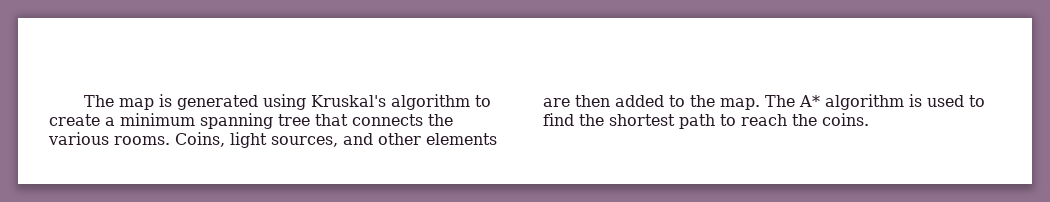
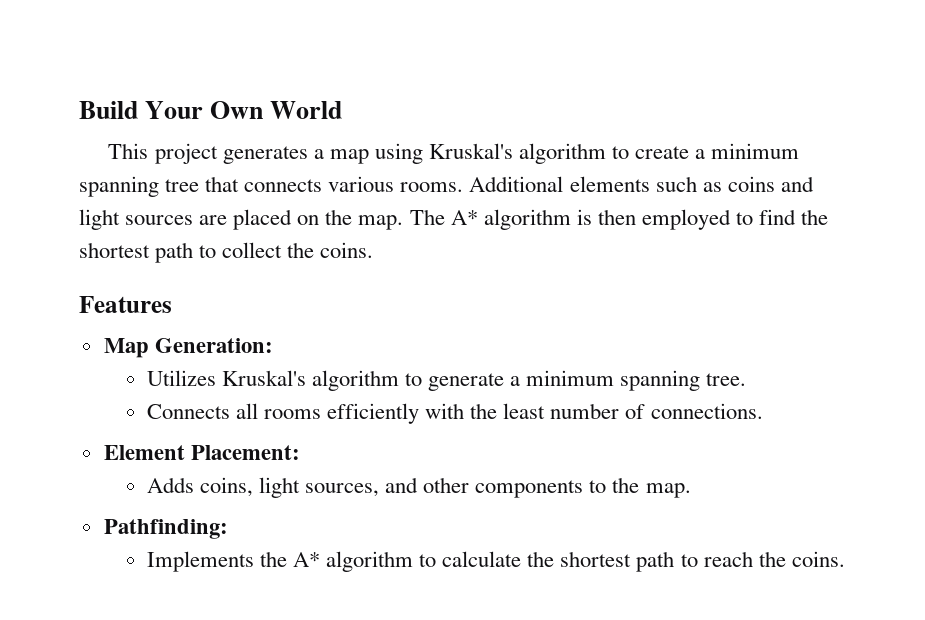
[84,94,259,110] The map is generated -> [79,101,343,119] [108,143,369,164] Build Your Own World // This project generates a map
[428,114,453,126] the -> (323, 185) none
[175,132,497,148] [543,95,685,107] Coins, light sources, and other elements are then added to -> [469,176,814,192] [79,209,320,230] Additional elements such as coins and light sources are placed on
[927,95,964,107] used -> [597,209,731,230] then employed
(736, 120) none -> [222,242,374,258] [79,296,172,313] [103,338,273,358] [146,370,747,391] [146,403,763,424] [103,445,300,460] [146,477,691,498] [103,519,228,539] [146,551,698,572] collect the coins. // Features // Map Generation: // Utilizes Kruskal's algorithm to generate a minimum spanning tree. // Connects all rooms efficiently with the least number of connections. // Element Placement: // Adds coins, light sources, and other components to the map. // Pathfinding: // Implements the A* algorithm to calculate the shortest path to

